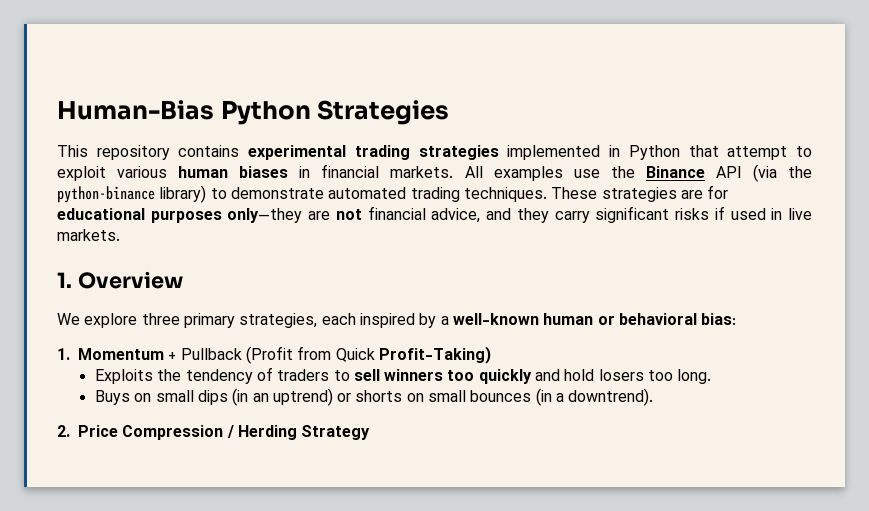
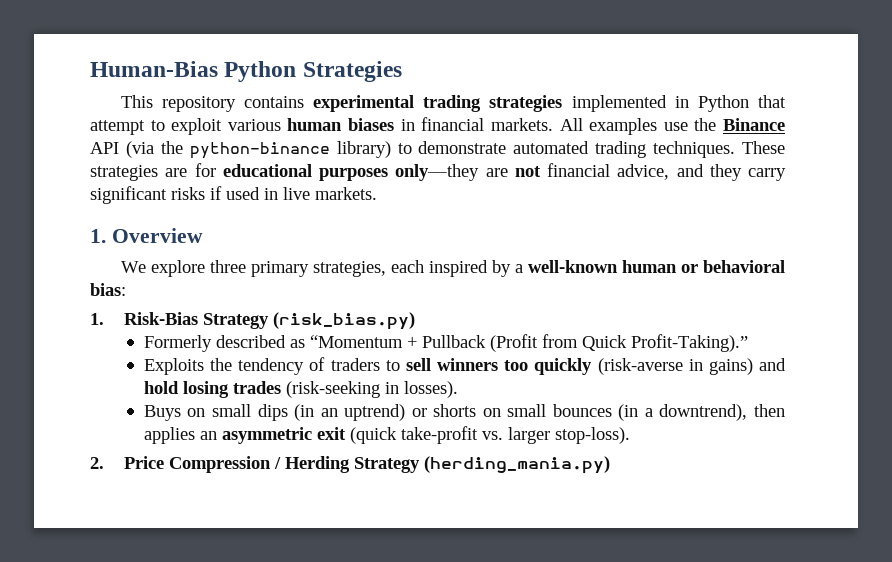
[78,348,164,360] Momentum -> [123,312,415,330] [143,335,403,352] Risk‑Bias Strategy (risk_bias.py) // Formerly described as “Momentum
[378,346,491,364] Profit-Taking) -> [630,334,748,352] Profit-Taking).”
[535,369,712,384] and hold losers too long. -> [597,358,786,375] [143,381,458,398] (risk‑averse in gains) and hold losing trades (risk‑seeking in losses).
[568,388,654,406] downtrend). -> [659,404,785,421] [143,426,630,444] downtrend), then applies an asymmetric exit (quick take‑profit vs. larger stop‑loss).
(371, 432) none -> [423,456,610,474] (herding_mania.py)

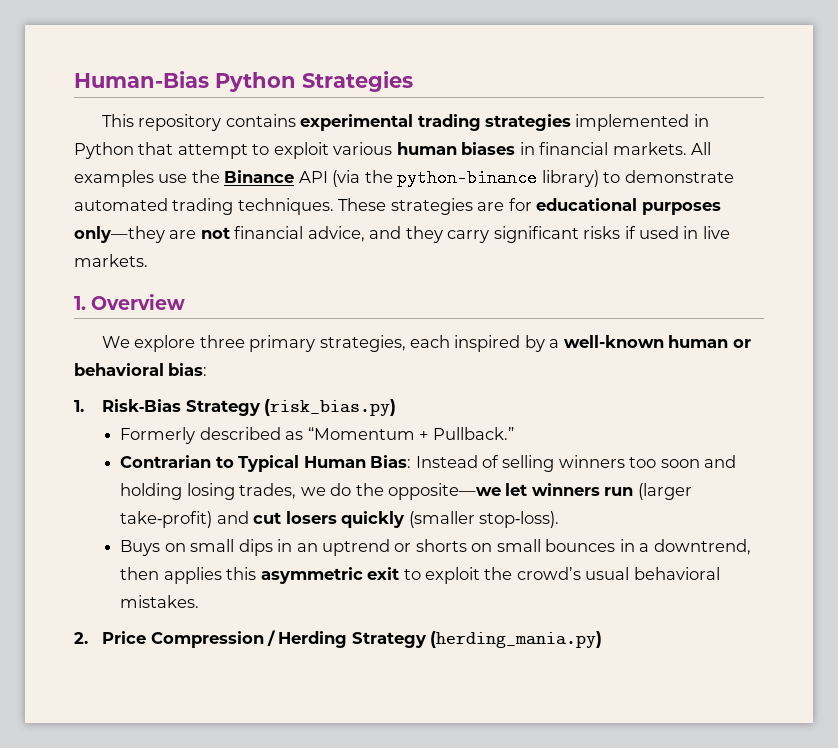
[421,334,748,352] [143,357,786,375] [143,381,458,398] Pullback (Profit from Quick Profit-Taking).” // Exploits the tendency of traders to sell winners too quickly (risk‑averse in gains) and hold losing trades (risk‑seeking in losses). -> [432,427,514,440] [120,455,737,472] [120,483,692,500] [120,511,559,528] Pullback.” // Contrarian to Typical Human Bias: Instead of selling winners too soon and holding losing trades, we do the opposite—we let winners run (larger take‑profit) and cut losers quickly (smaller stop‑loss).
[294,404,406,421] (in an uptrend) -> [277,539,390,556] in an uptrend
[618,404,748,421] (in a downtrend), -> [619,539,751,555] in a downtrend,
[199,431,217,440] an -> [226,567,257,580] this
[349,426,630,444] (quick take‑profit vs. larger stop‑loss). -> [403,567,720,584] [120,595,200,608] to exploit the crowd’s usual behavioral mistakes.

